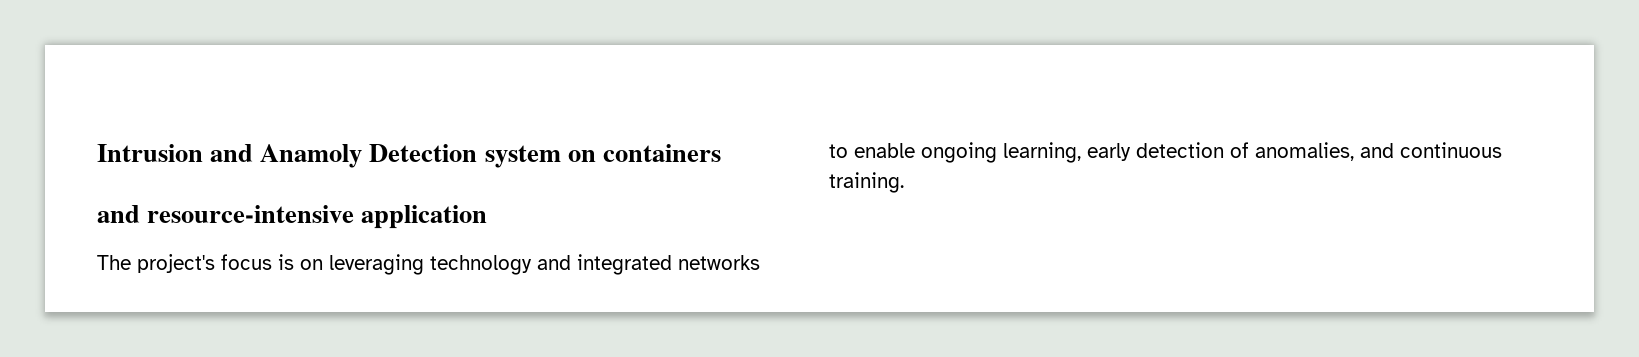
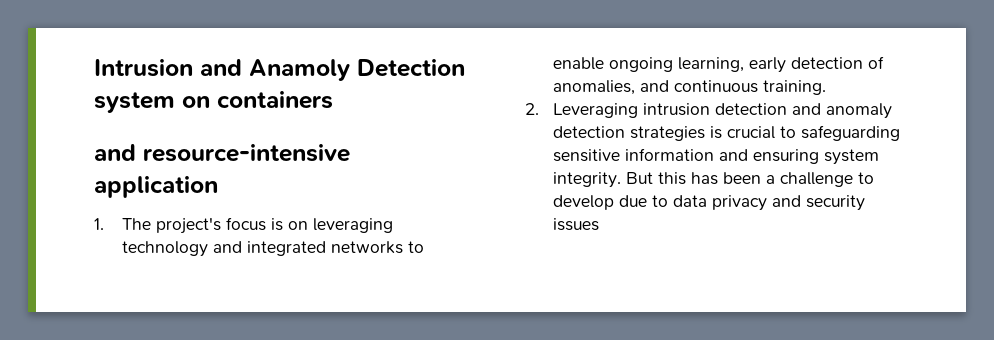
(488, 217) none -> [94,218,104,230] 1.
(904, 182) none -> [525,103,893,119] [553,125,901,141] [553,148,880,165] [553,172,875,188] [553,195,866,211] [553,218,600,231] // 2. Leveraging intrusion detection and anomaly detection strategies is crucial to safeguarding sensitive information and ensuring system integrity. But this has been a challenge to develop due to data privacy and security issues

